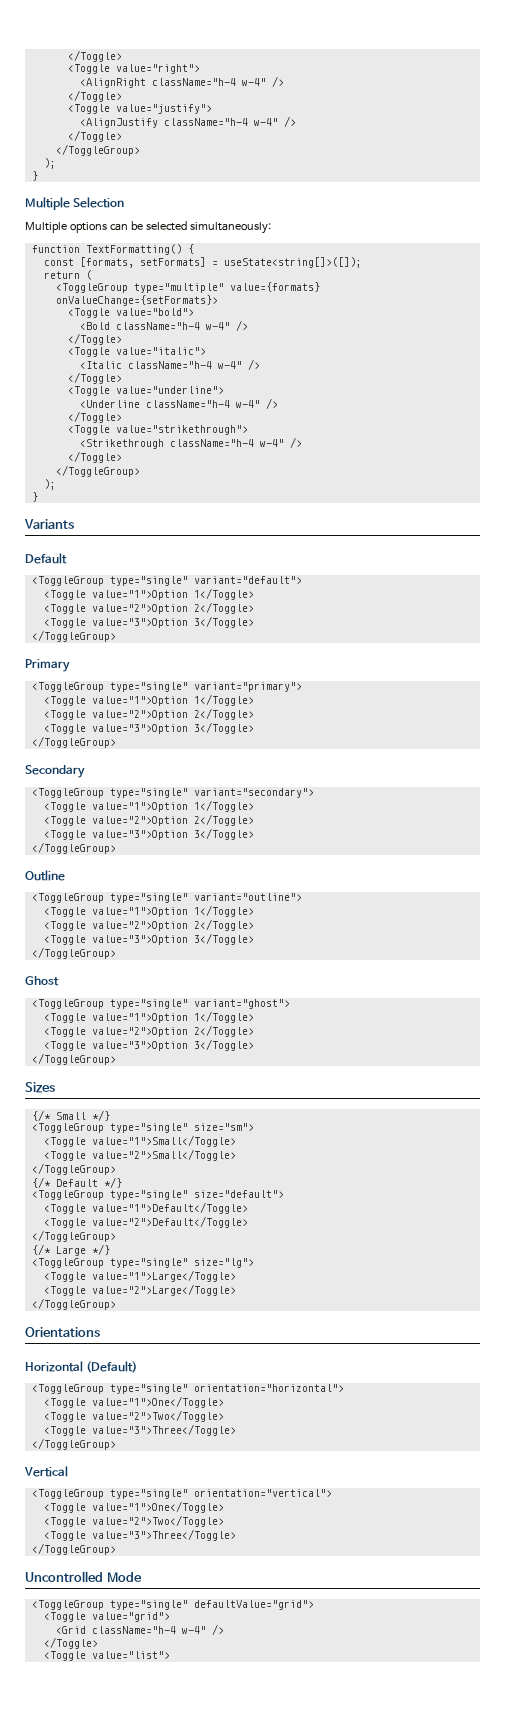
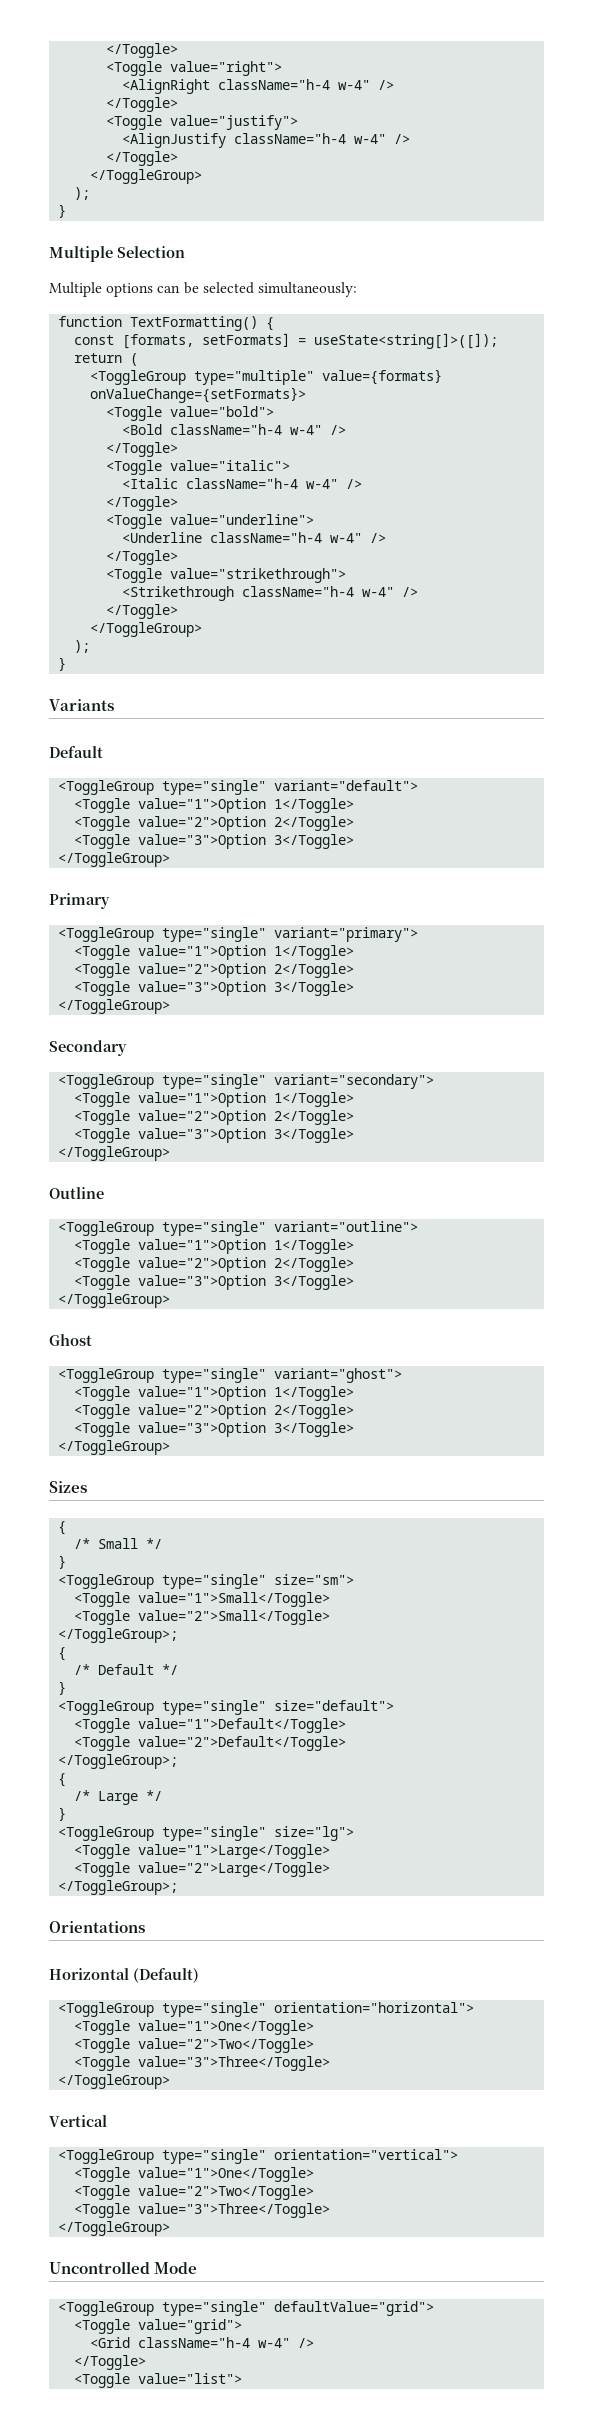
[31,1110,110,1121] {/* Small */} -> [58,1521,67,1535] [74,1538,163,1549] [58,1555,67,1569] { // /* Small */ // }
[31,1163,116,1175] [31,1177,122,1188] </ToggleGroup> // {/* Default */} -> [58,1628,179,1643] [58,1647,67,1661] [74,1664,179,1675] [58,1681,67,1695] </ToggleGroup>; // { // /* Default */ // }
[31,1230,116,1242] [31,1244,110,1256] </ToggleGroup> // {/* Large */} -> [58,1754,179,1769] [58,1773,67,1787] [74,1790,163,1805] [58,1807,67,1821] </ToggleGroup>; // { // /* Large */ // }
[31,1298,116,1310] </ToggleGroup> -> [58,1880,179,1895] </ToggleGroup>;

